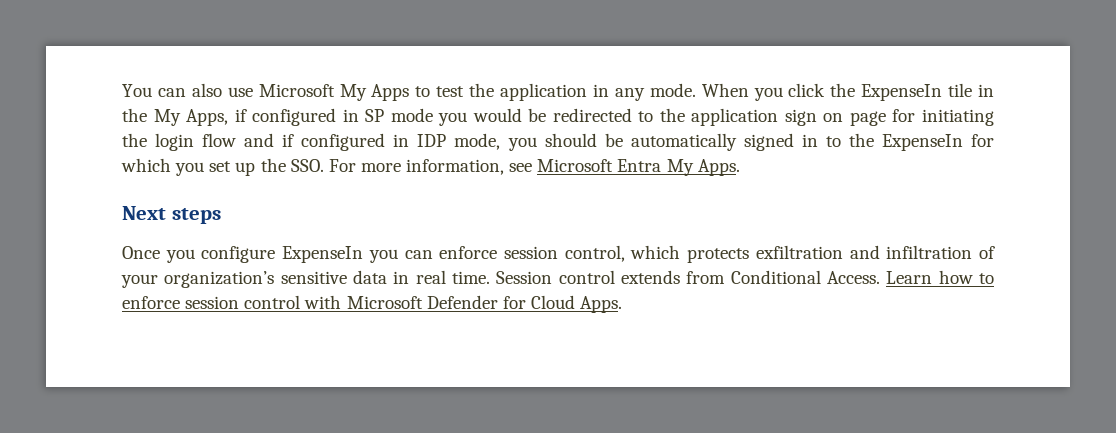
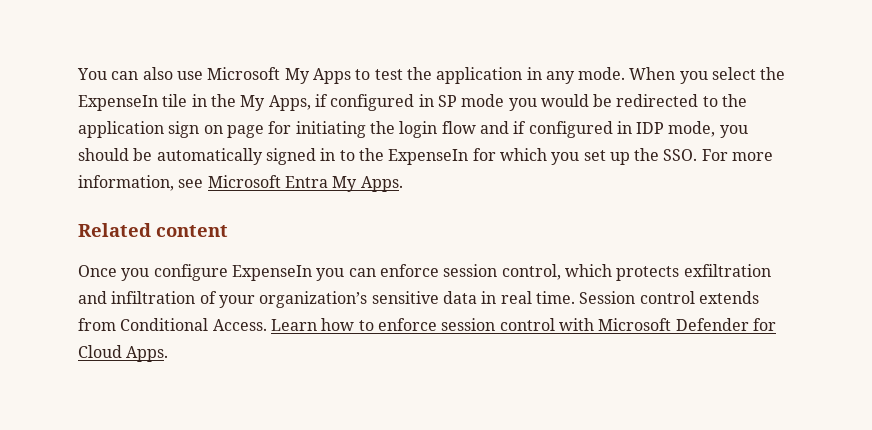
[788,83,826,97] click -> [712,67,757,80] select
[122,206,221,224] Next steps -> [78,223,228,237] Related content

